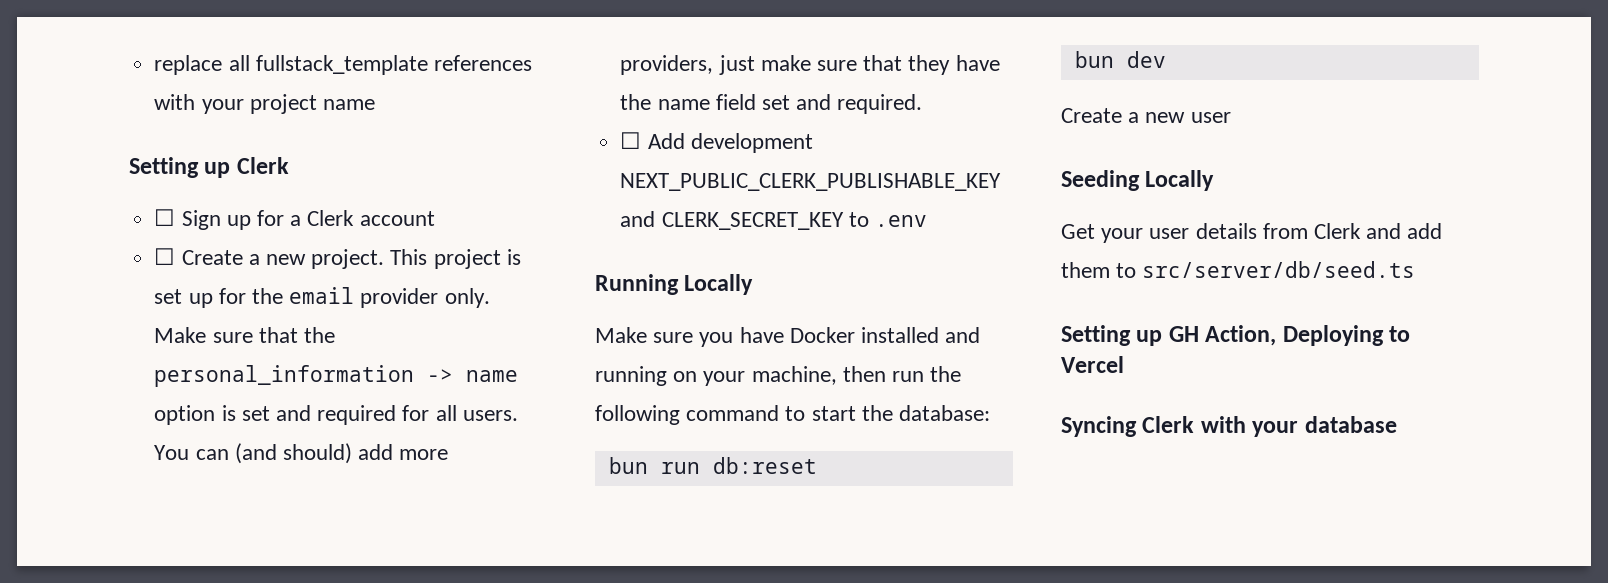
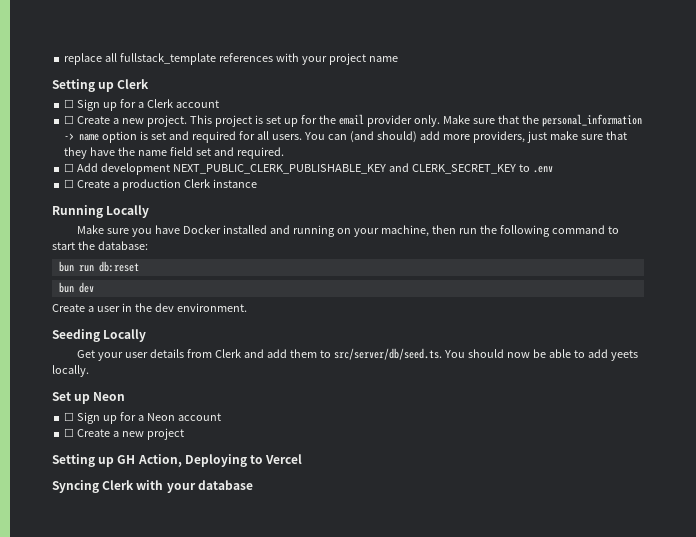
(927, 221) none -> [64,179,257,191] // ☐ Create a production Clerk instance
[1145,112,1231,123] new user -> [96,303,247,312] user in the dev environment.
[1142,261,1416,278] src/server/db/seed.ts -> [334,348,638,361] [52,365,89,377] [52,392,126,404] [64,412,221,424] [64,428,184,440] src/server/db/seed.ts. You should now be able to add yeets locally. // Set up Neon // ☐ Sign up for a Neon account // ☐ Create a new project

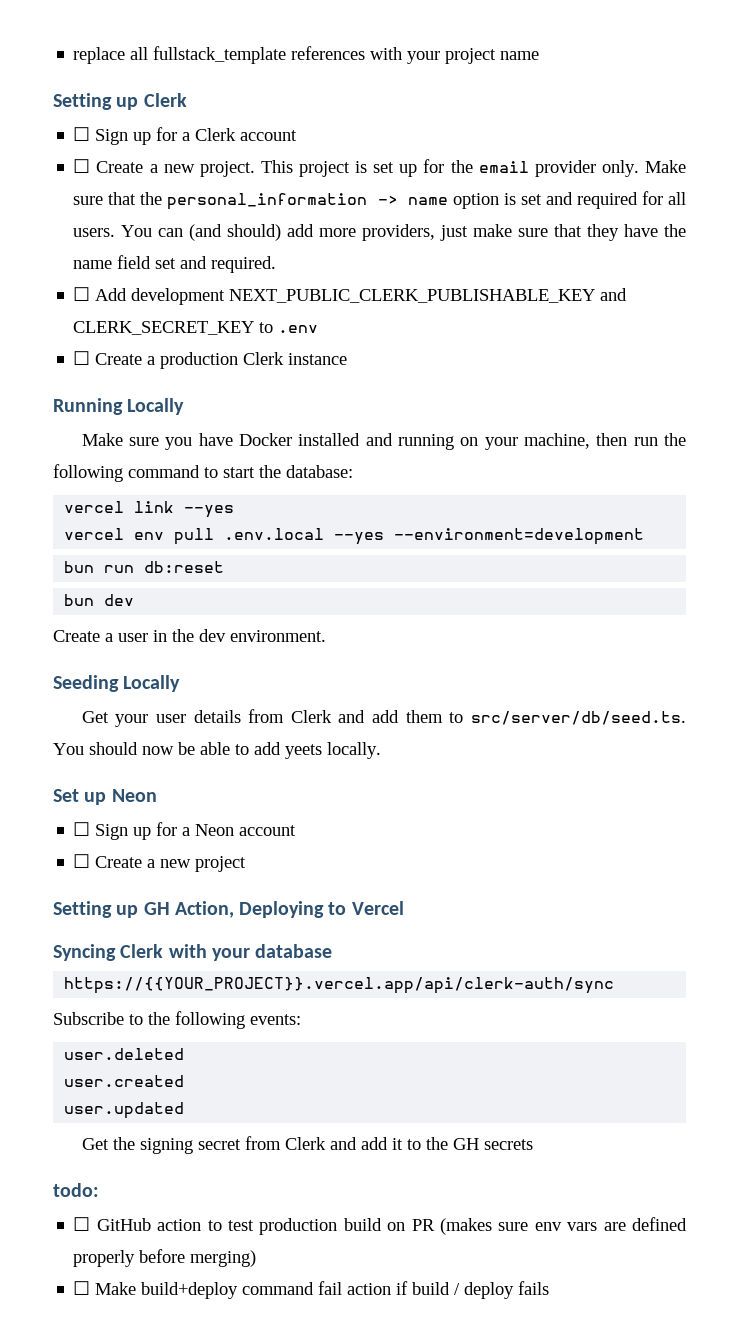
(148, 245) none -> [64,501,235,518] [64,528,645,545] // vercel link --yes // vercel env pull .env.local --yes --environment=development
(253, 485) none -> [64,977,615,994] [53,1011,301,1029] [64,1048,185,1060] [64,1075,185,1087] [64,1102,185,1119] [81,1136,533,1154] [53,1183,99,1197] [73,1217,687,1235] [73,1249,257,1267] [73,1281,550,1299] // https://{{YOUR_PROJECT}}.vercel.app/api/clerk-auth/sync // Subscribe to the following events: // user.deleted // user.created // user.updated // Get the signing secret from Clerk and add it to the GH secrets // todo: // ☐ GitHub action to test production build on PR (makes sure env vars are defined properly before merging) // ☐ Make build+deploy command fail action if build / deploy fails

